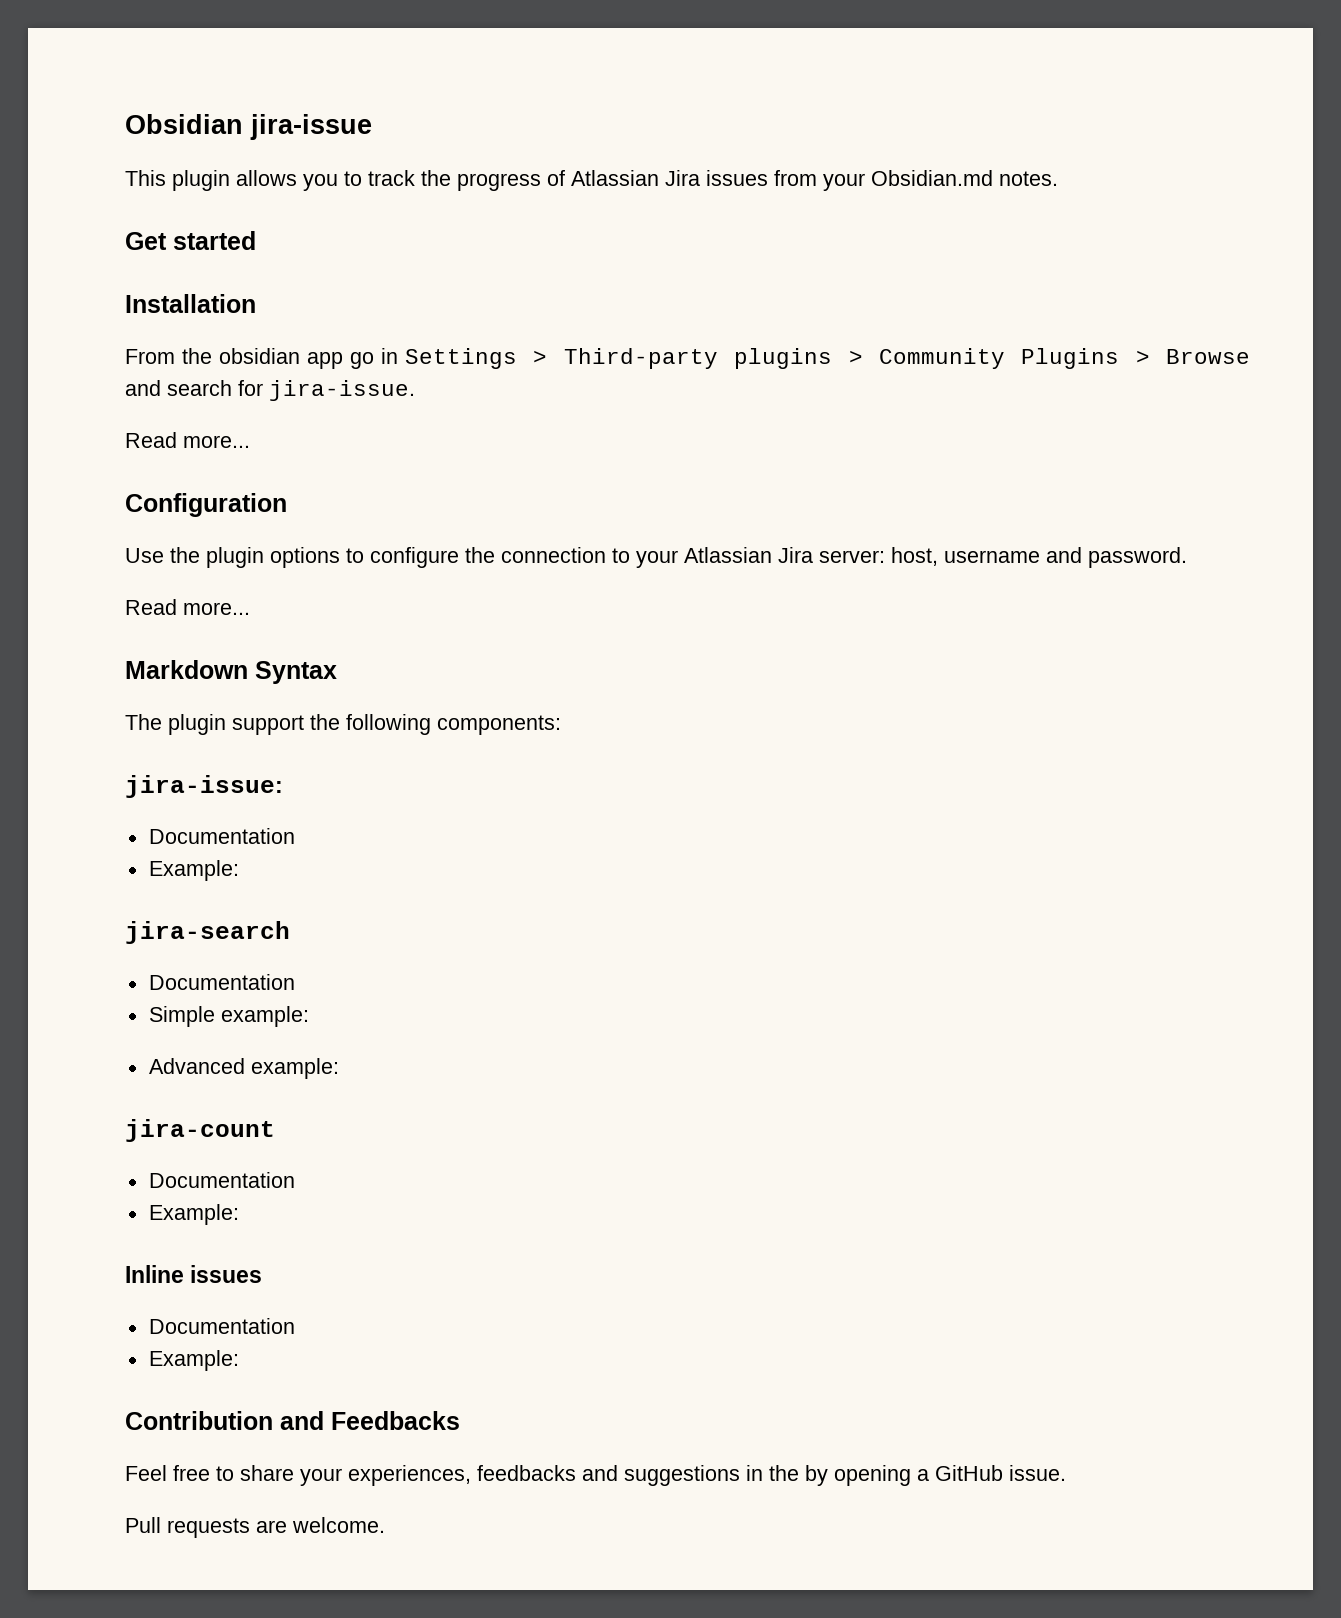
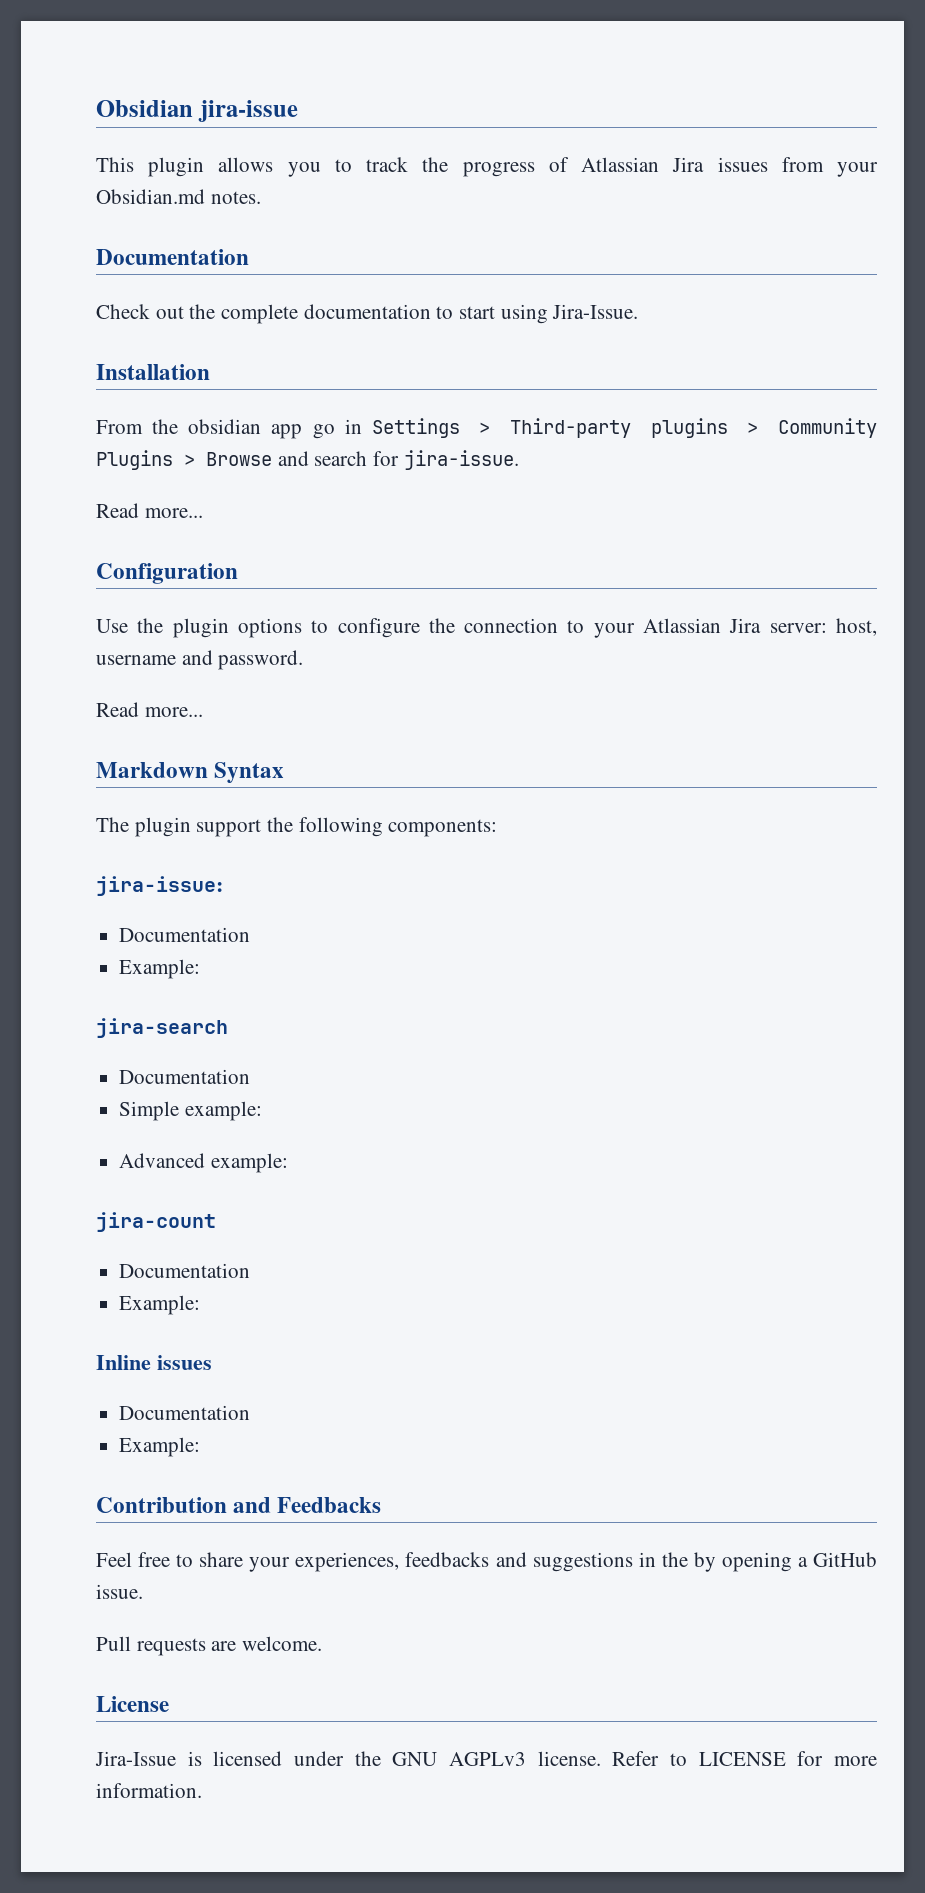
[125,231,256,250] Get started -> [96,249,249,265] [96,304,639,324] Documentation // Check out the complete documentation to start using Jira-Issue.
(385, 1525) none -> [96,1696,169,1712] [95,1751,877,1766] [96,1783,202,1798] // License // Jira-Issue is licensed under the GNU AGPLv3 license. Refer to LICENSE for more information.

